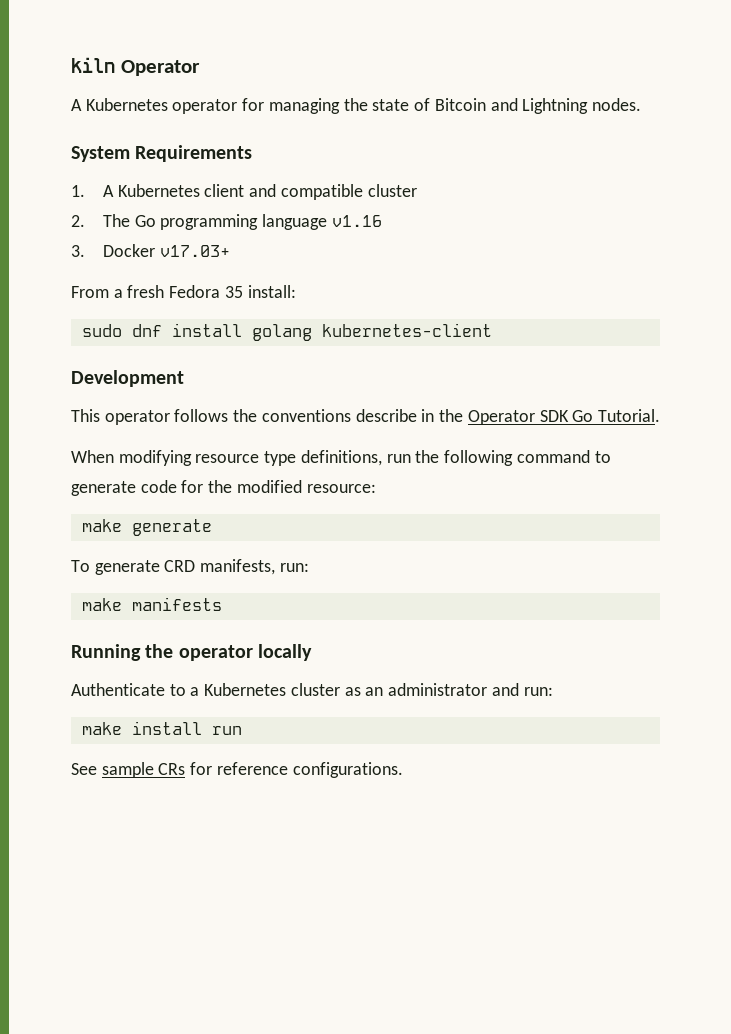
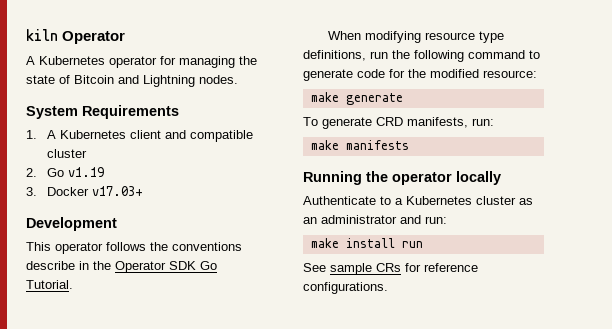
[102,214,382,230] [71,244,230,257] [71,285,296,298] [81,323,492,341] The Go programming language v1.16 // 3. Docker v17.03+ // From a fresh Fedora 35 install: // sudo dnf install golang kubernetes-client -> [47,167,105,177] [26,186,144,196] Go v1.19 // 3. Docker v17.03+

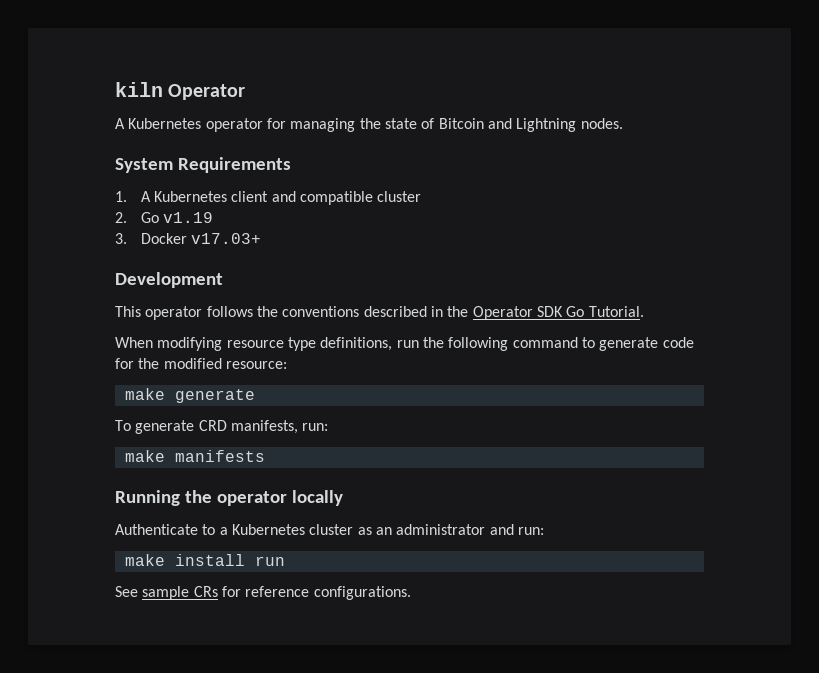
[26,261,75,270] describe -> [363,306,427,317] described

